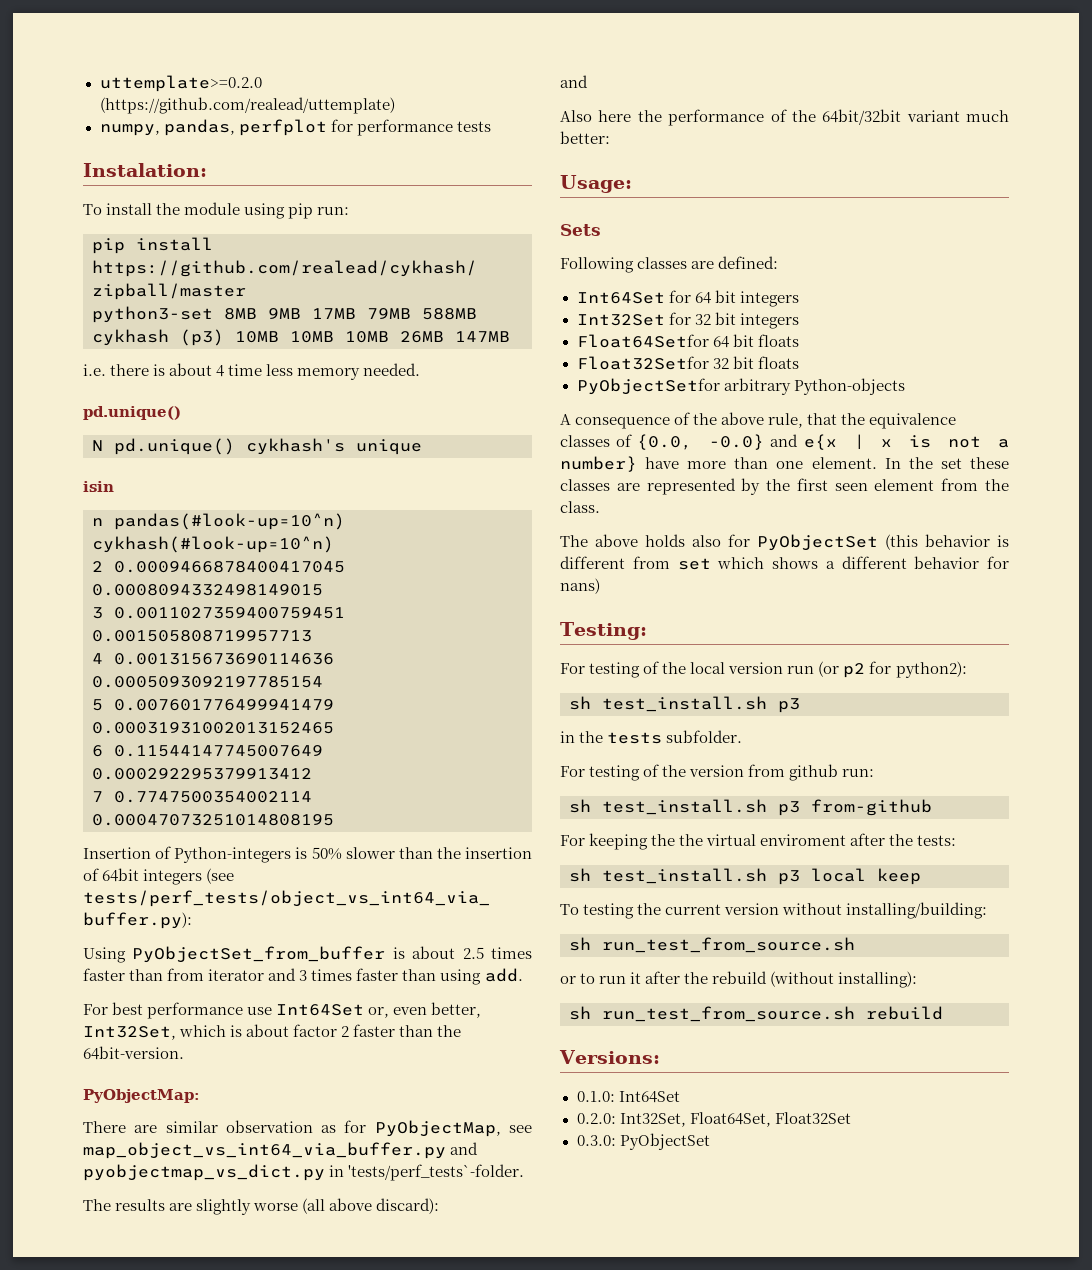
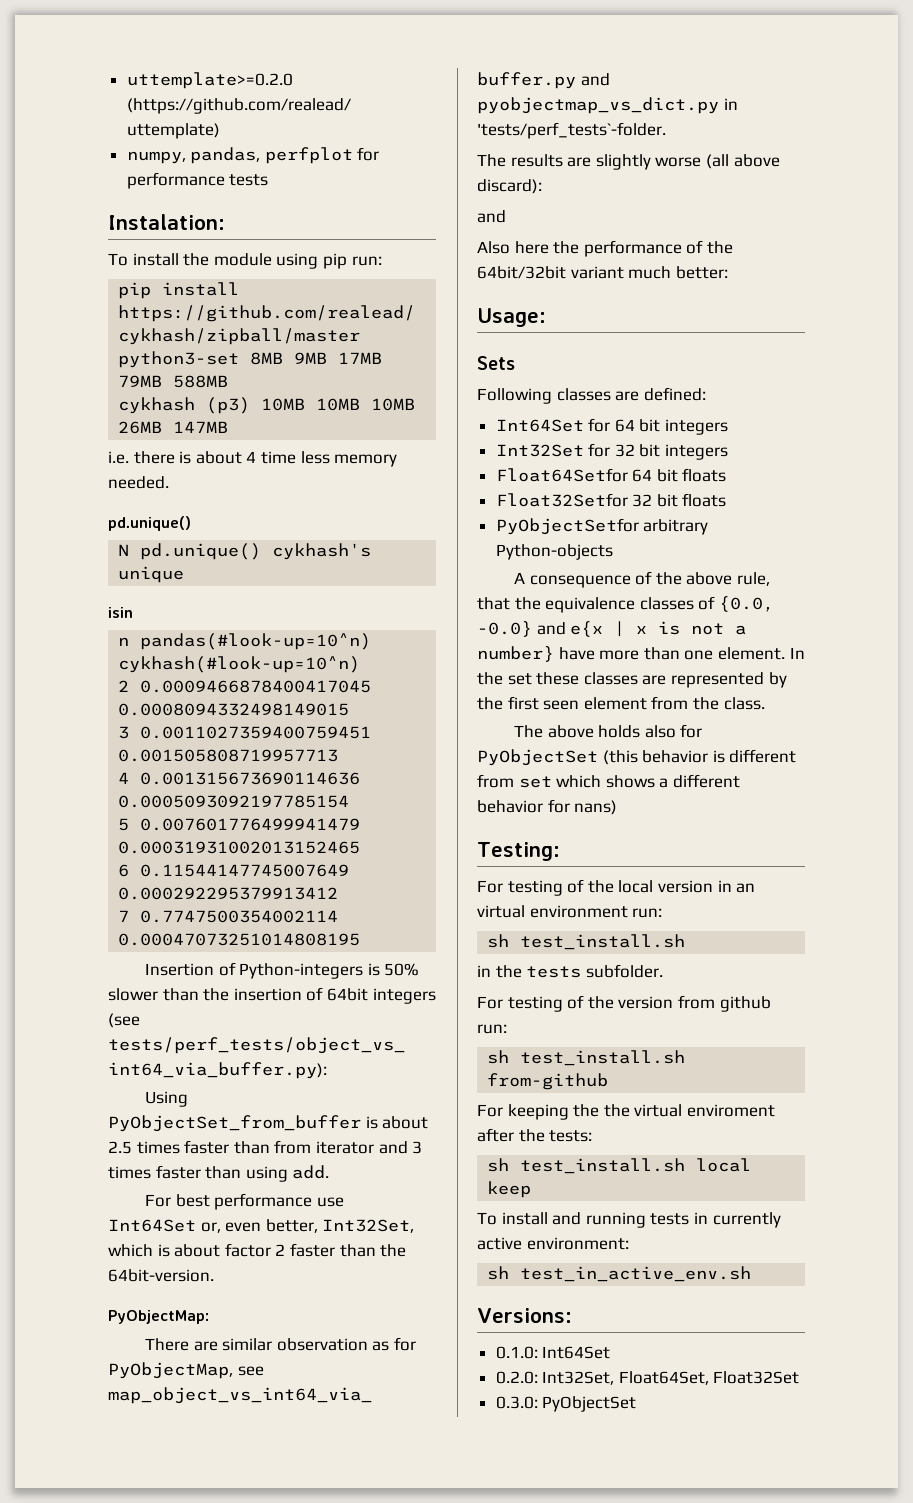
[787,661,967,678] [569,696,800,713] run (or p2 for python2): // sh test_install.sh p3 -> [717,880,756,893] [477,905,663,918] [487,934,686,950] in an virtual environment run: // sh test_install.sh
[778,801,800,816] p3 -> (686, 1058) none
[778,870,800,885] p3 -> (686, 1166) none
[583,902,988,919] [569,937,855,953] [560,971,918,988] [569,1006,943,1022] testing the current version without installing/building: // sh run_test_from_source.sh // or to run it after the rebuild (without installing): // sh run_test_from_source.sh rebuild -> [501,1212,781,1228] [477,1237,629,1250] [487,1266,752,1282] install and running tests in currently active environment: // sh test_in_active_env.sh

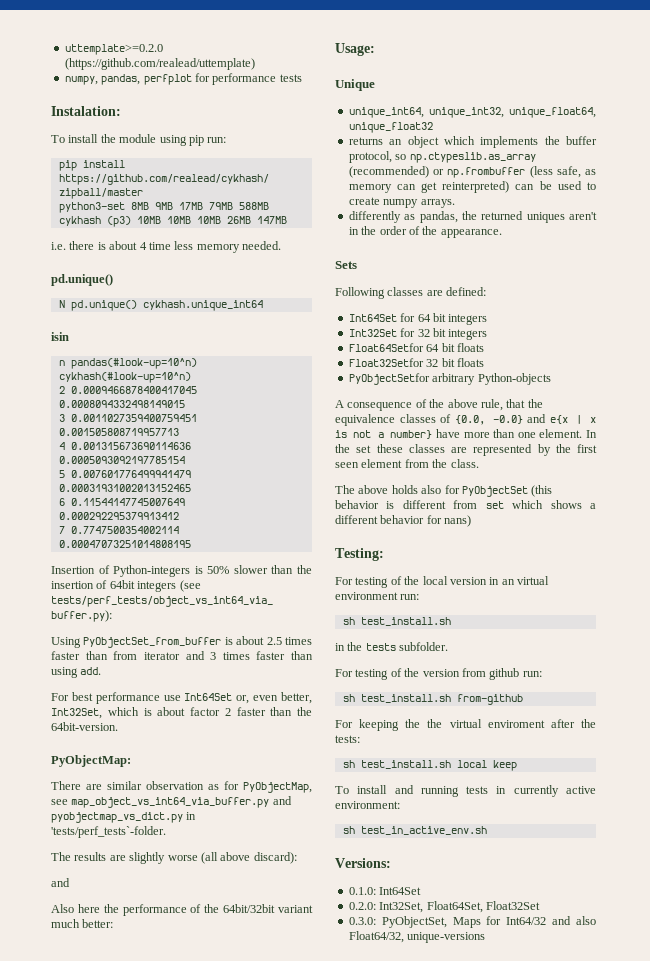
[272,543,372,560] [118,566,185,583] cykhash's unique -> [142,300,263,311] cykhash.unique_int64
(546, 317) none -> [335,79,375,91] [348,107,596,118] [348,122,433,133] [348,136,597,148] [348,151,536,163] [348,166,596,178] [348,181,596,193] [348,197,455,208] [348,211,597,223] [348,226,502,238] // Unique // unique_int64, unique_int32, unique_float64, unique_float32 // returns an object which implements the buffer protocol, so np.ctypeslib.as_array (recommended) or np.frombuffer (less safe, as memory can get reinterpreted) can be used to create numpy arrays. // differently as pandas, the returned uniques aren't in the order of the appearance.
[542,1396,637,1412] PyObjectSet -> [381,916,596,928] [348,931,486,943] PyObjectSet, Maps for Int64/32 and also Float64/32, unique-versions

